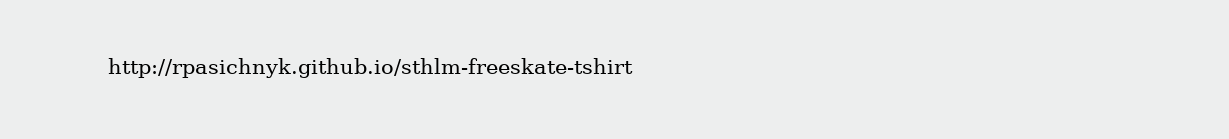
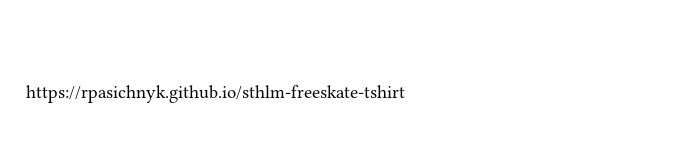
[108,58,633,78] http://rpasichnyk.github.io/sthlm-freeskate-tshirt -> [26,85,405,103] https://rpasichnyk.github.io/sthlm-freeskate-tshirt

